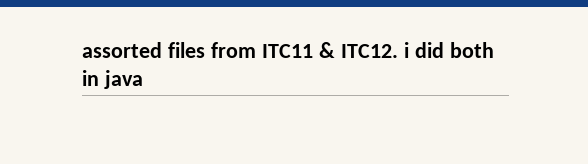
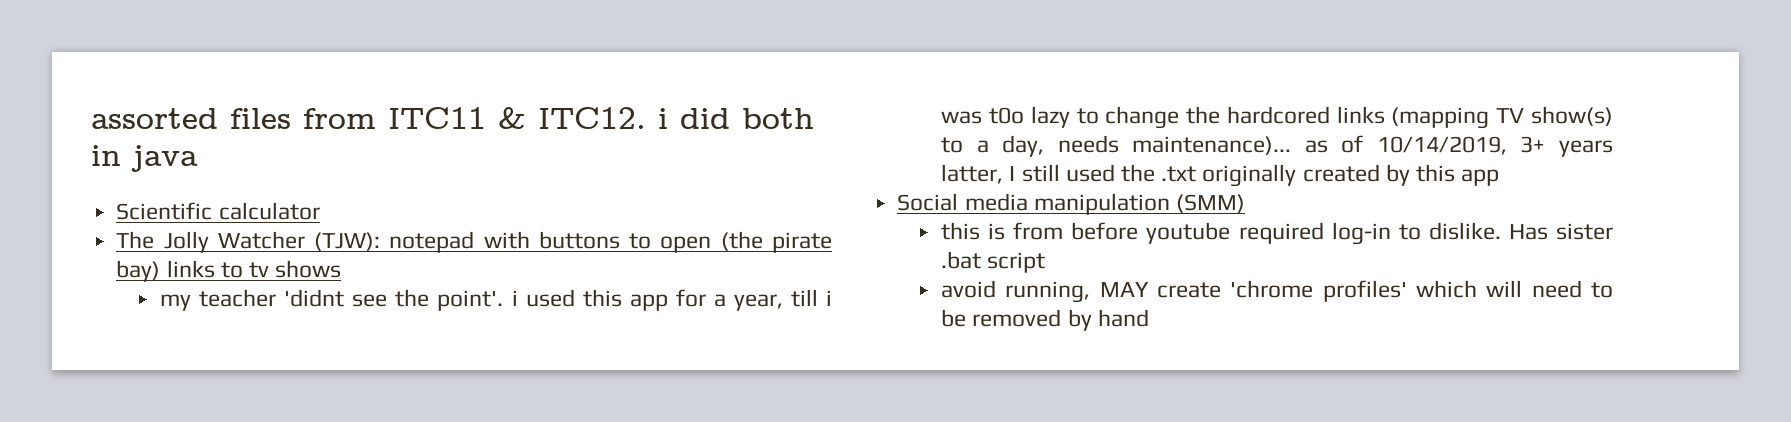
(143, 79) none -> [116,202,320,220] [116,231,832,253] [116,260,342,282] [160,289,833,311] [941,106,1613,129] [941,135,1613,157] [941,164,1500,187] [897,193,1245,215] [941,222,1613,245] [941,251,1046,273] [941,280,1613,303] [941,309,1149,331] // Scientific calculator // The Jolly Watcher (TJW): notepad with buttons to open (the pirate bay) links to tv shows // my teacher 'didnt see the point'. i used this app for a year, till i was t0o lazy to change the hardcored links (mapping TV show(s) to a day, needs maintenance)... as of 10/14/2019, 3+ years latter, I still used the .txt originally created by this app // Social media manipulation (SMM) // this is from before youtube required log-in to dislike. Has sister .bat script // avoid running, MAY create 'chrome profiles' which will need to be removed by hand

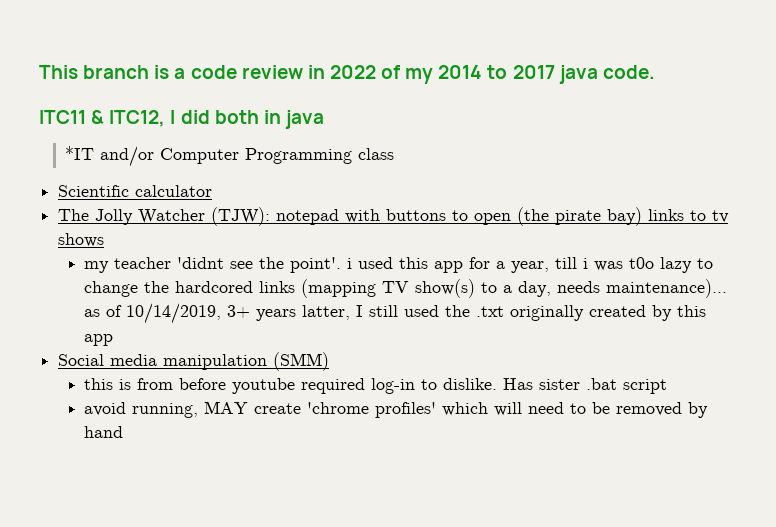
[91,107,668,129] assorted files from ITC11 & ITC12. i -> [39,65,655,84] [39,110,176,127] This branch is a code review in 2022 of my 2014 to 2017 java code. // ITC11 & ITC12, I
(198, 158) none -> [65,146,395,167] // *IT and/or Computer Programming class

